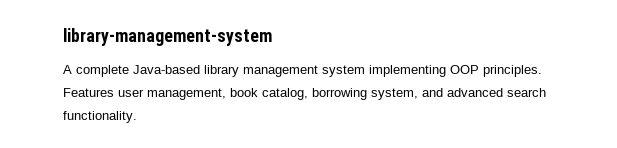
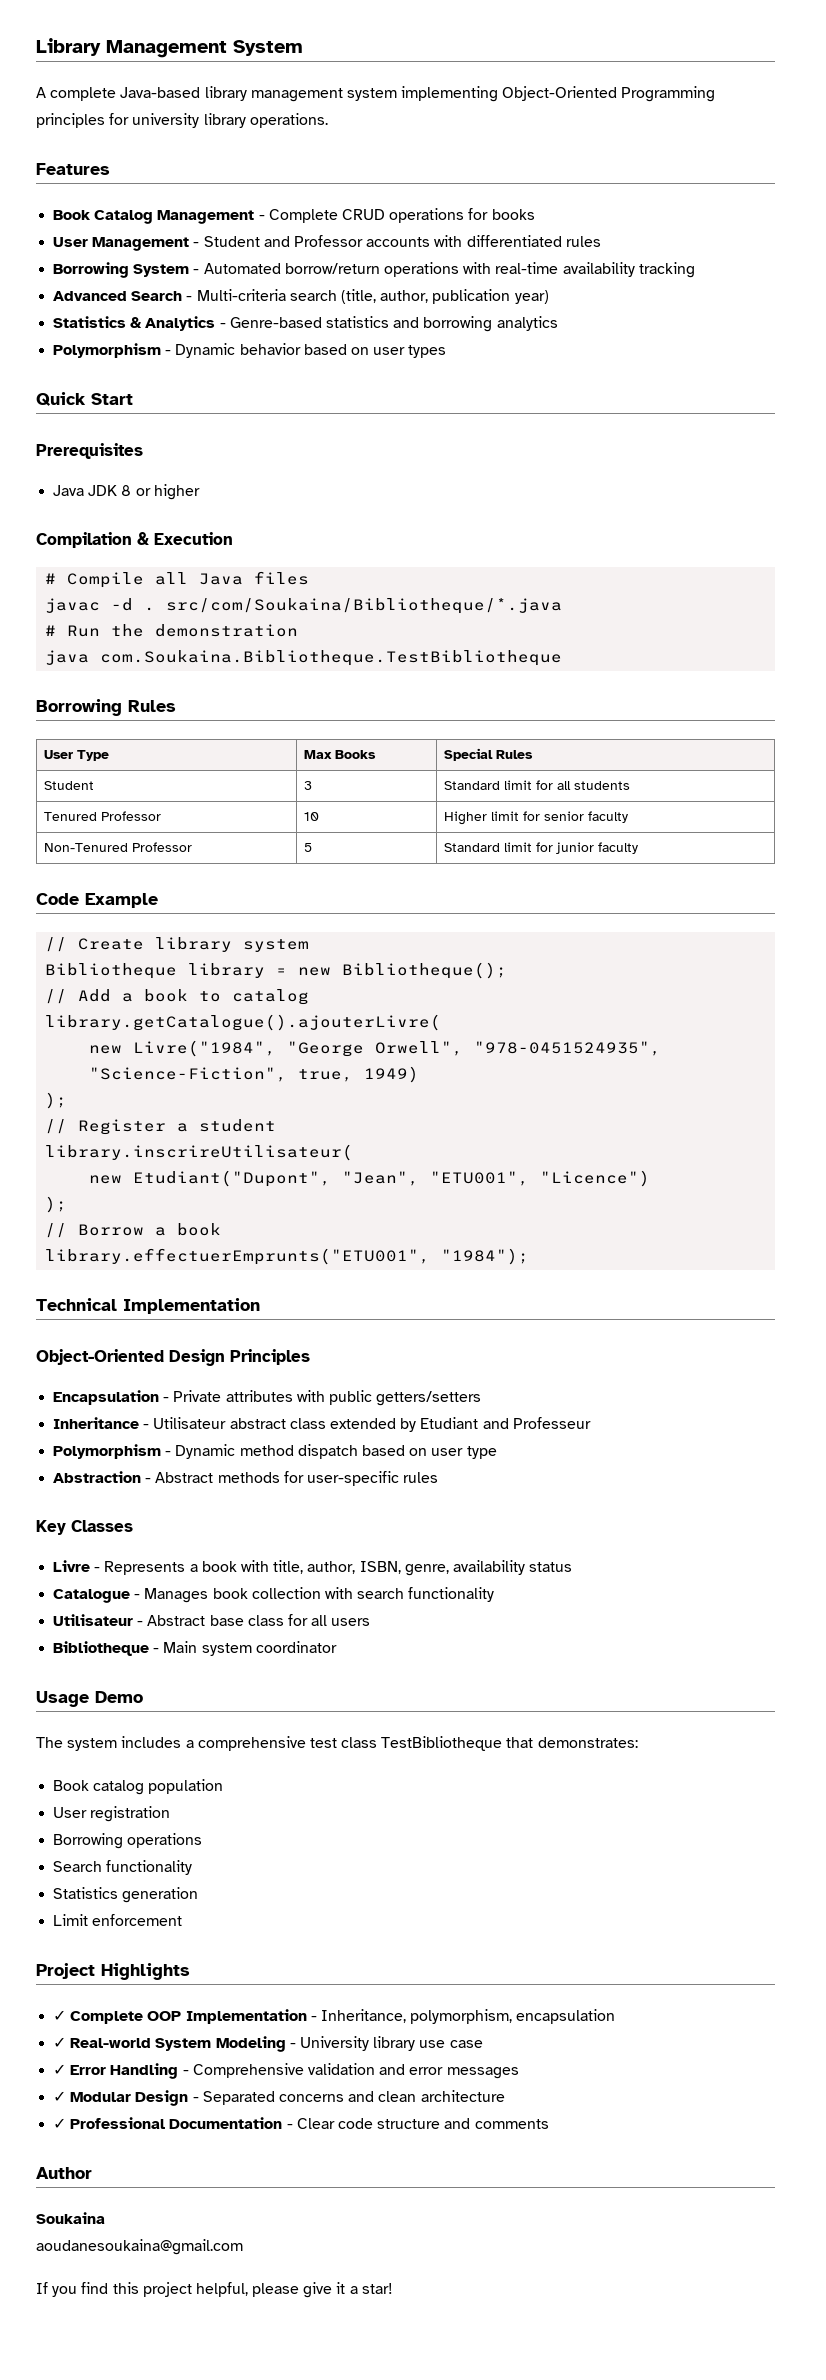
[63,28,272,46] library-management-system -> [36,38,303,58] Library Management System
[450,65,542,77] [63,88,546,100] [63,111,137,123] OOP principles. Features user management, book catalog, borrowing system, and advanced search functionality. -> [502,86,716,102] [36,113,328,128] [36,163,110,175] [53,208,535,224] [53,235,601,251] [53,262,695,278] [53,289,549,304] [53,316,558,332] [53,343,447,358] [36,392,133,406] [36,443,143,459] [53,484,200,500] [36,532,233,548] [45,571,310,588] [45,598,563,614] [45,624,299,637] [45,650,563,666] [36,699,176,716] [43,750,109,761] [303,750,376,759] [443,748,533,761] [43,781,94,790] [303,781,312,790] [443,780,630,790] [43,811,161,821] [303,812,319,821] [443,811,628,825] [43,842,192,852] [303,843,312,852] [443,842,638,854] [36,893,158,908] [45,937,310,952] [45,962,508,979] [45,989,310,1005] [45,1014,442,1031] [89,1040,662,1057] [89,1066,420,1083] [45,1092,68,1109] [45,1119,277,1135] [45,1144,354,1161] [89,1170,651,1187] [45,1196,68,1213] [45,1223,222,1238] [45,1248,530,1265] [36,1298,260,1314] [36,1349,310,1366] [53,1390,482,1406] [53,1417,591,1432] [53,1444,497,1459] [53,1471,439,1486] [36,1520,133,1535] [53,1560,573,1576] [53,1587,495,1603] [53,1614,371,1626] [53,1641,337,1656] [36,1691,143,1707] [36,1736,638,1751] [53,1779,224,1795] [53,1806,171,1822] [53,1833,203,1849] [53,1860,193,1875] [53,1887,199,1903] [53,1914,183,1926] [36,1963,190,1980] [53,2009,616,2024] [53,2036,483,2052] [53,2063,519,2079] [53,2090,505,2106] [53,2117,549,2129] [36,2167,92,2179] [36,2212,105,2224] [36,2239,243,2255] [36,2282,393,2298] Object-Oriented Programming principles for university library operations. // Features // Book Catalog Management - Complete CRUD operations for books // User Management - Student and Professor accounts with differentiated rules // Borrowing System - Automated borrow/return operations with real-time availability tracking // Advanced Search - Multi-criteria search (title, author, publication year) // Statistics & Analytics - Genre-based statistics and borrowing analytics // Polymorphism - Dynamic behavior based on user types // Quick Start // Prerequisites // Java JDK 8 or higher // Compilation & Execution // # Compile all Java files // javac -d . src/com/Soukaina/Bibliotheque/*.java // # Run the demonstration // java com.Soukaina.Bibliotheque.TestBibliotheque // Borrowing Rules // User Type | Max Books | Special Rules // Student | 3 | Standard limit for all students // Tenured Professor | 10 | Higher limit for senior faculty // Non-Tenured Professor | 5 | Standard limit for junior faculty // Code Example // // Create library system // Bibliotheque library = new Bibliotheque(); // // Add a book to catalog // library.getCatalogue().ajouterLivre( // new Livre("1984", "George Orwell", "978-0451524935", "Science-Fiction", true, 1949) // ); // // Register a student // library.inscrireUtilisateur( // new Etudiant("Dupont", "Jean", "ETU001", "Licence") // ); // // Borrow a book // library.effectuerEmprunts("ETU001", "1984"); // Technical Implementation // Object-Oriented Design Principles // Encapsulation - Private attributes with public getters/setters // Inheritance - Utilisateur abstract class extended by Etudiant and Professeur // Polymorphism - Dynamic method dispatch based on user type // Abstraction - Abstract methods for user-specific rules // Key Classes // Livre - Represents a book with title, author, ISBN, genre, availability status // Catalogue - Manages book collection with search functionality // Utilisateur - Abstract base class for all users // Bibliotheque - Main system coordinator // Usage Demo // The system includes a comprehensive test class TestBibliotheque that demonstrates: // Book catalog population // User registration // Borrowing operations // Search functionality // Statistics generation // Limit enforcement // Project Highlights // ✓ Complete OOP Implementation - Inheritance, polymorphism, encapsulation // ✓ Real-world System Modeling - University library use case // ✓ Error Handling - Comprehensive validation and error messages // ✓ Modular Design - Separated concerns and clean architecture // ✓ Professional Documentation - Clear code structure and comments // Author // Soukaina // aoudanesoukaina@gmail.com // If you find this project helpful, please give it a star!

